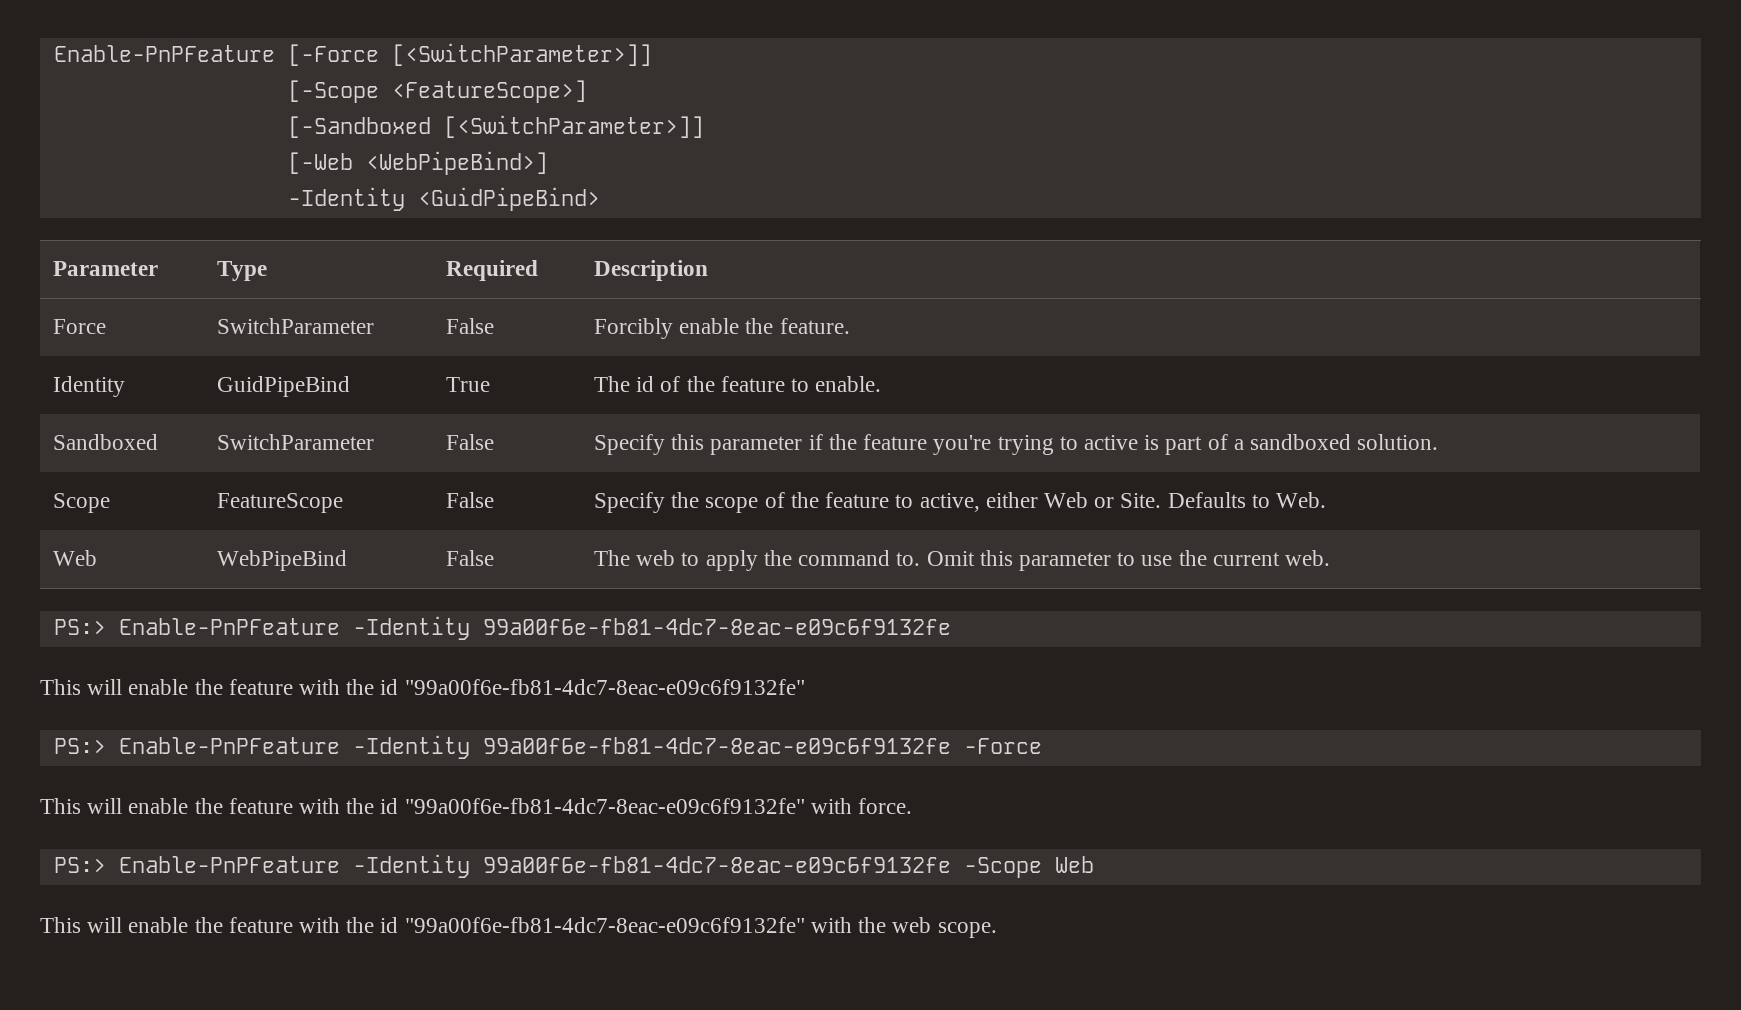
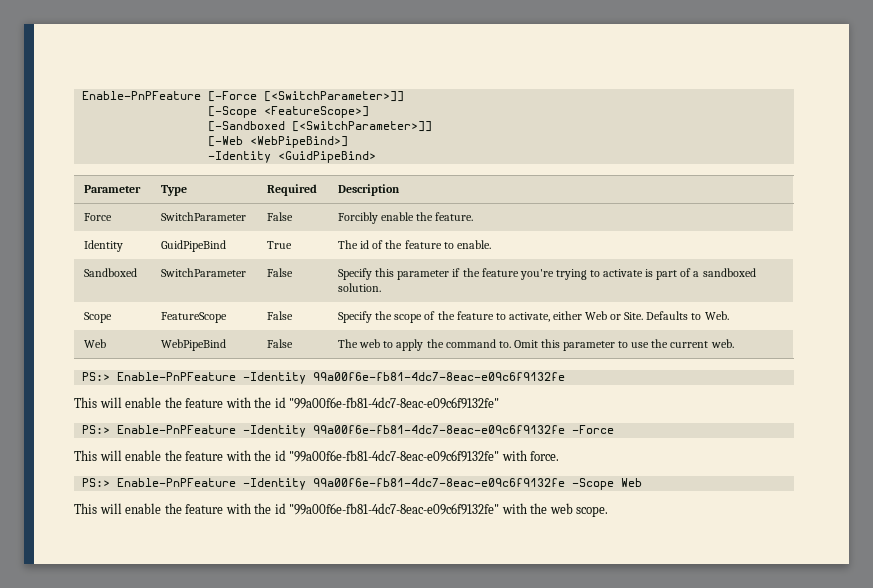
[1083,435,1138,450] active -> [603,269,644,277] activate
[919,493,980,512] active, -> [508,312,550,322] activate,

